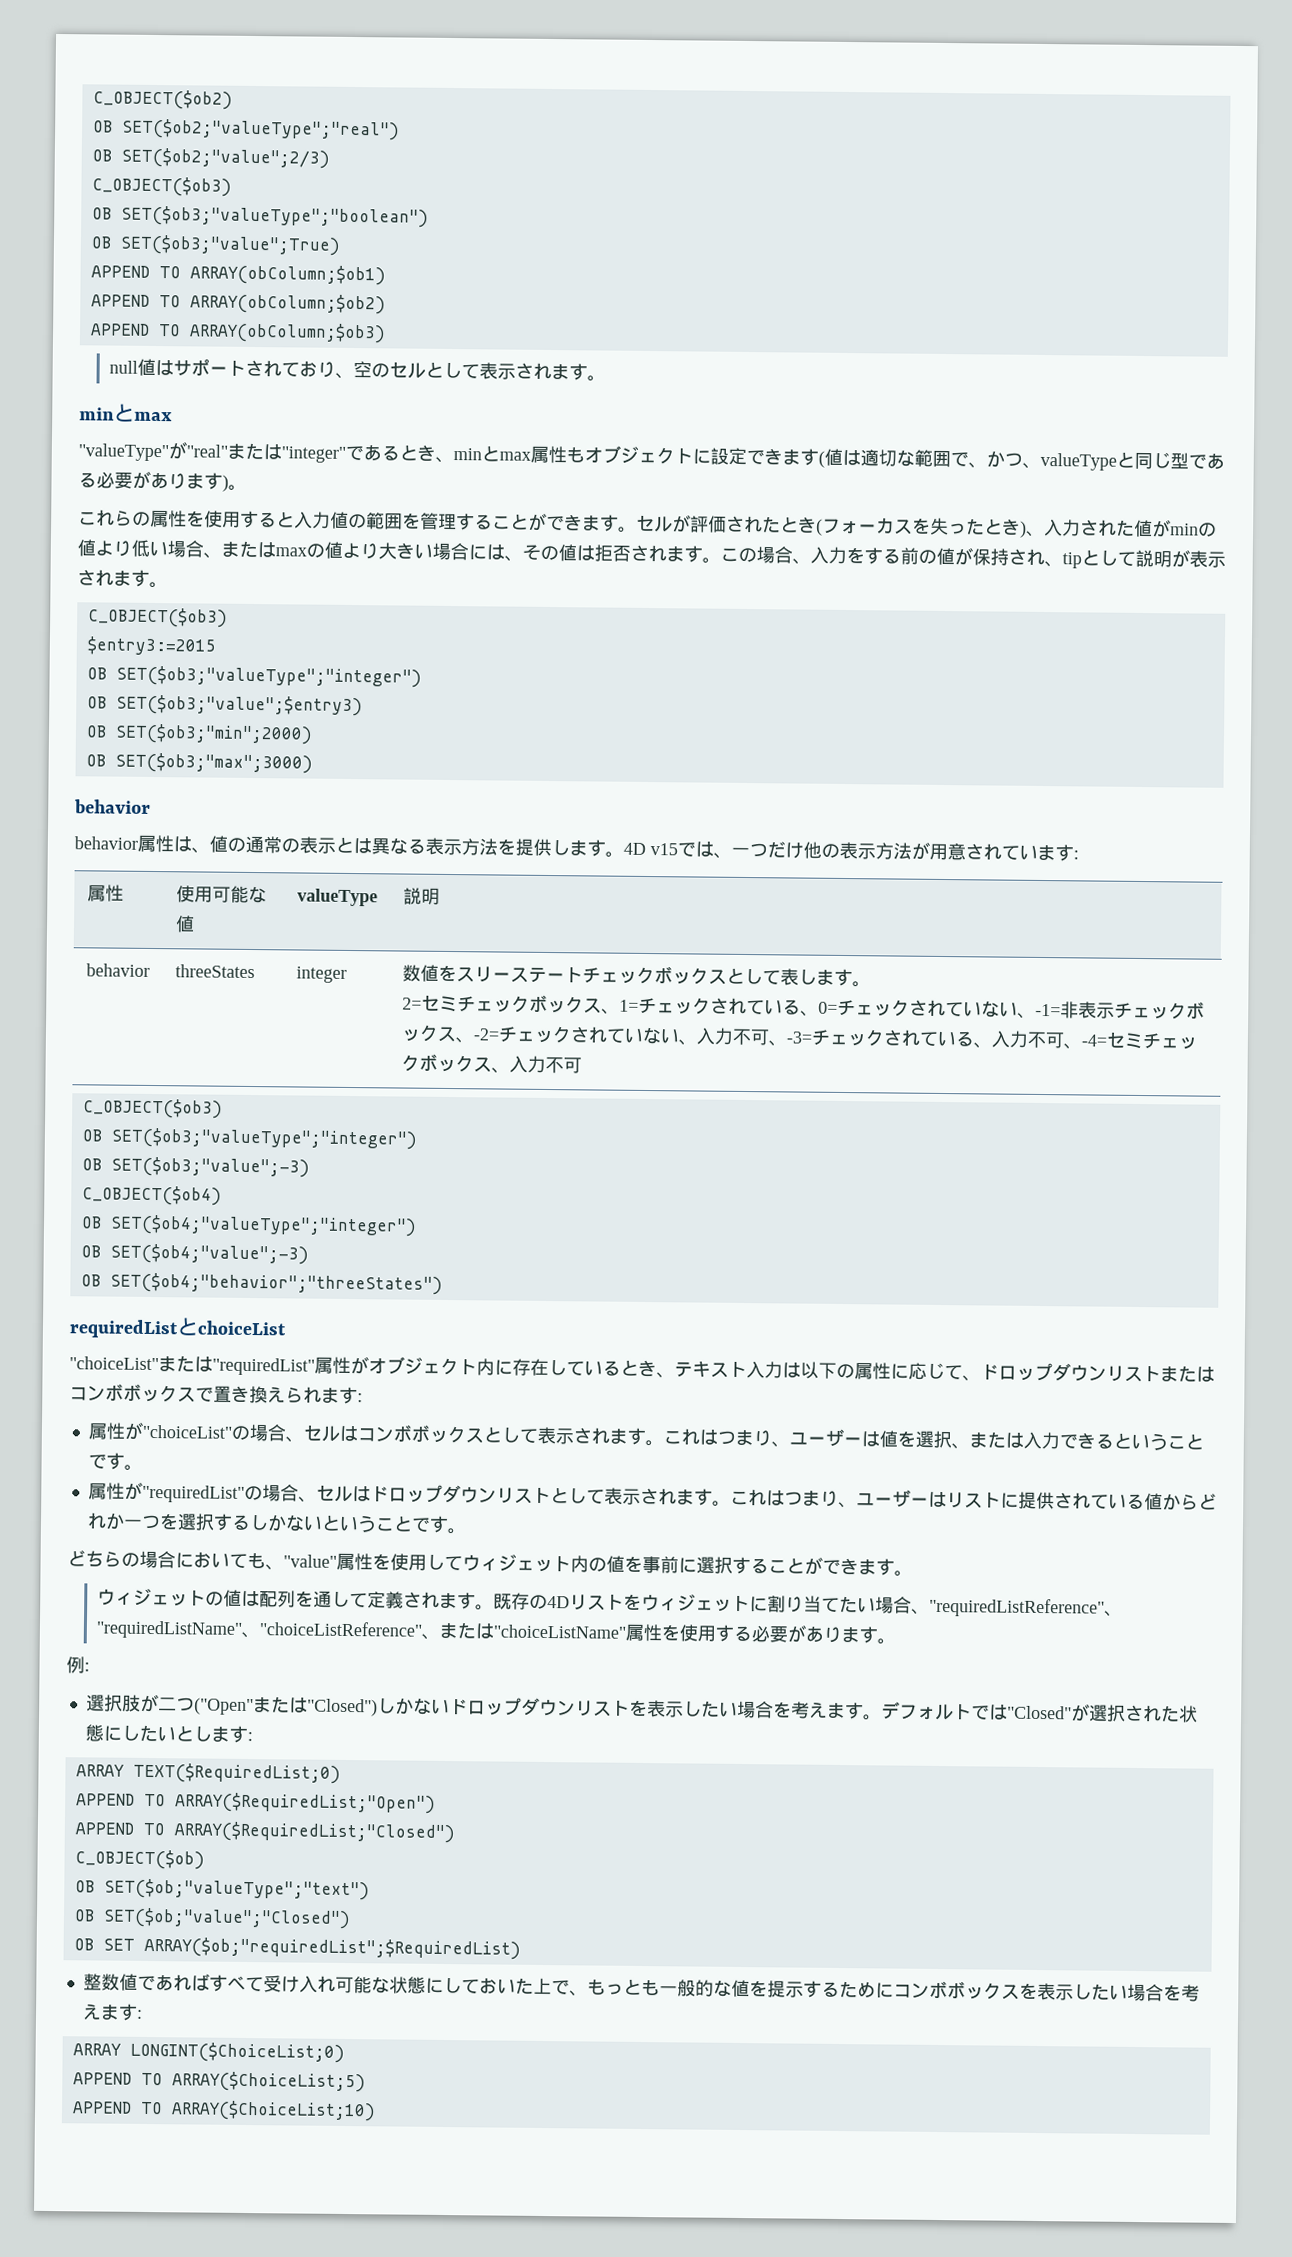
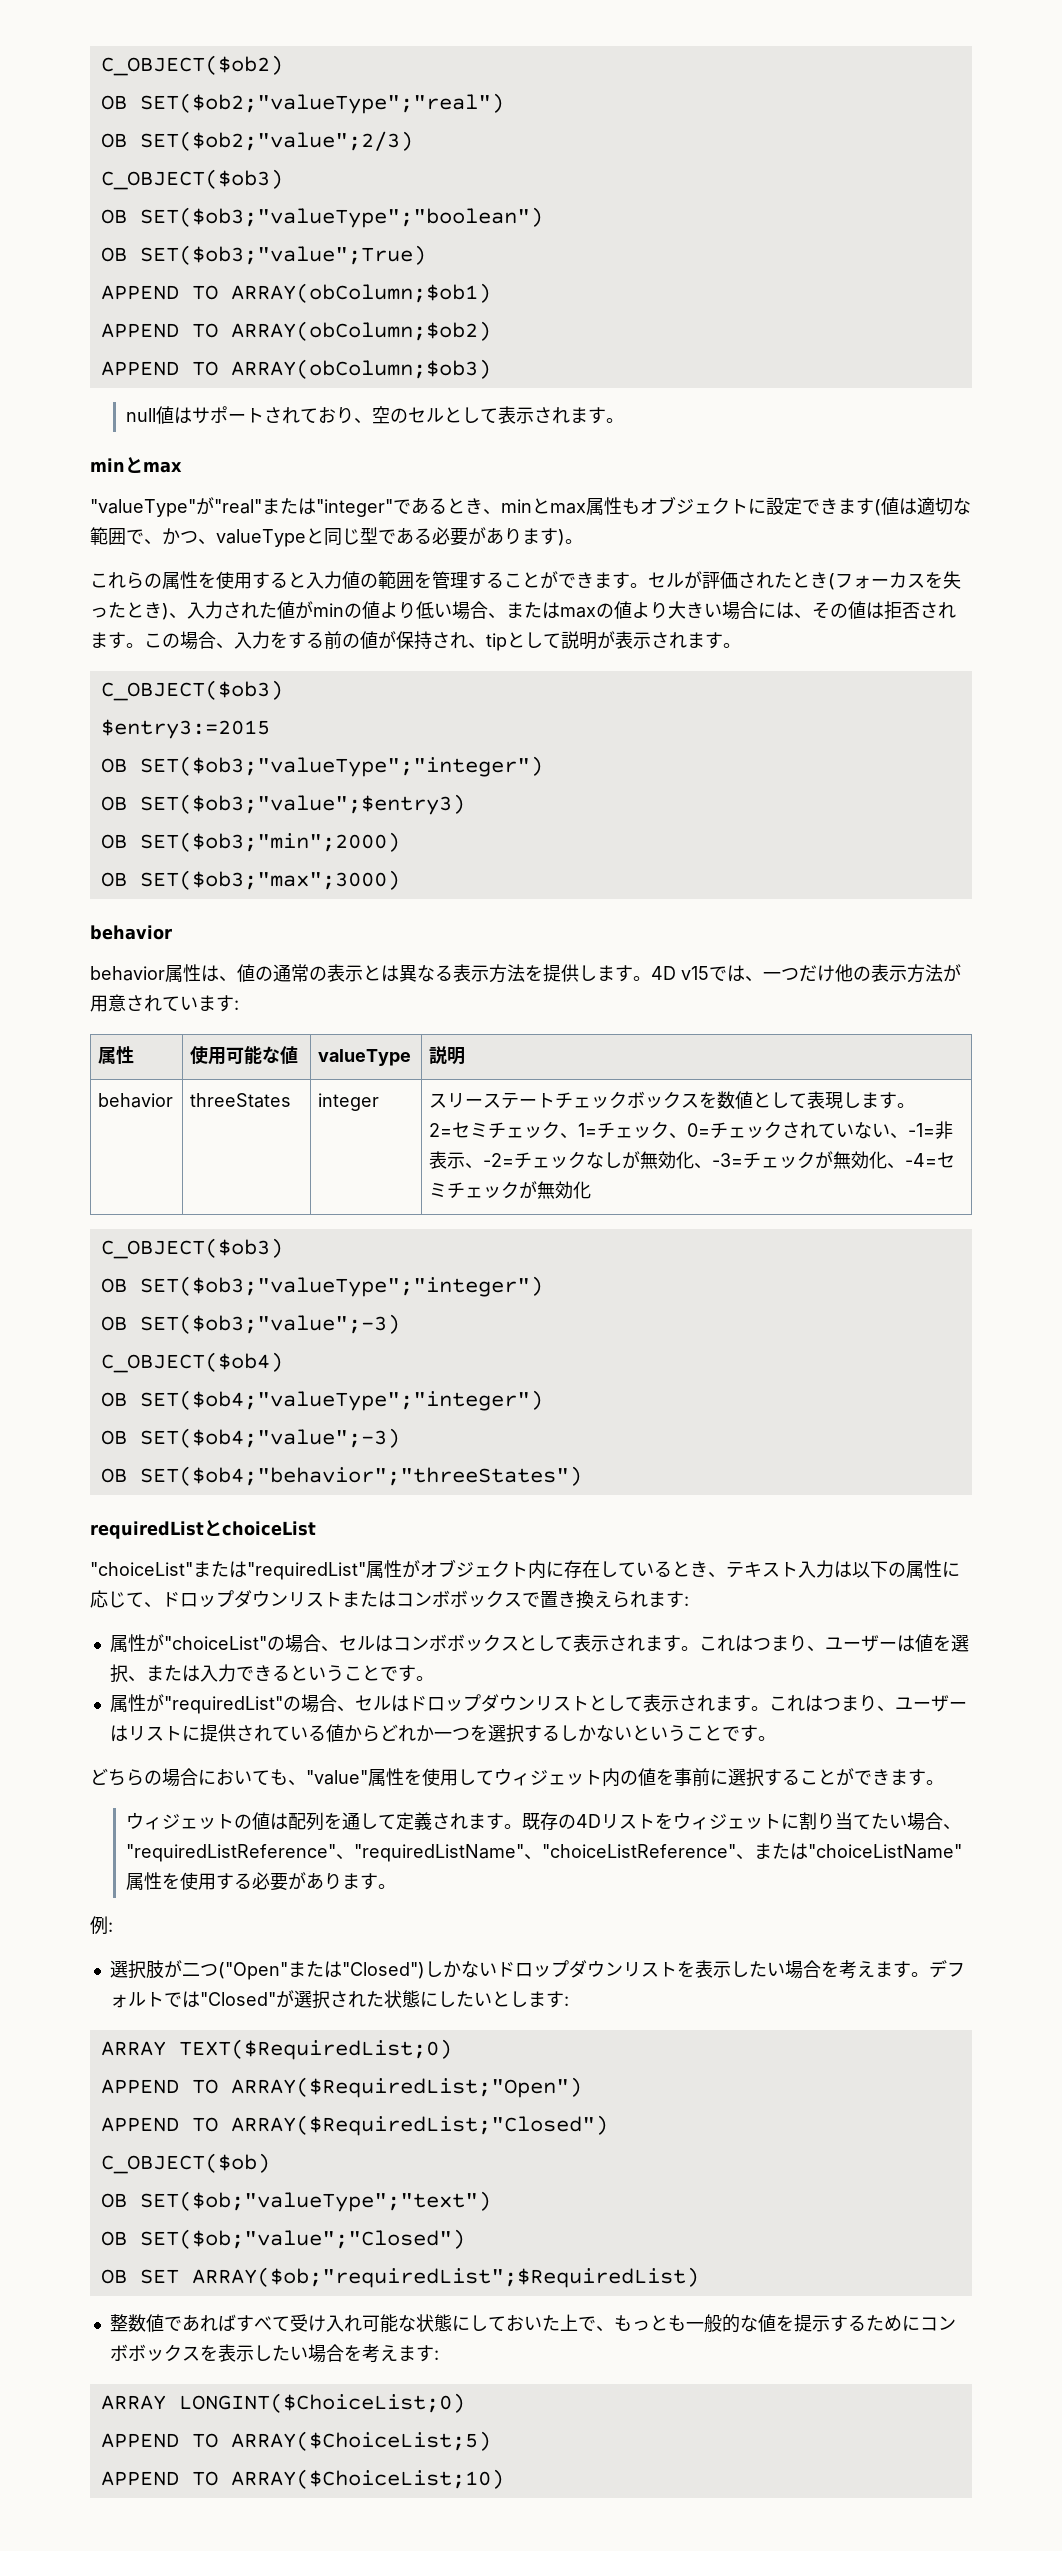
[401,964,457,982] 数値を -> (380, 1102) none
[725,967,799,986] として表 -> [699,1091,844,1109] を数値として表現
[528,994,602,1014] ボックス -> (561, 1130) none
[709,997,801,1016] されている -> (670, 1130) none
[1113,1001,1205,1020] [400,1024,1064,1049] チェックボックス、-2=チェックされていない、入力不可、-3=チェックされている、入力不可 -> [465,1151,888,1169] 、-2=チェックなしが無効化、-3=チェックが無効化
[418,1053,582,1074] ボックス、入力不可 -> [519,1181,592,1199] が無効化

